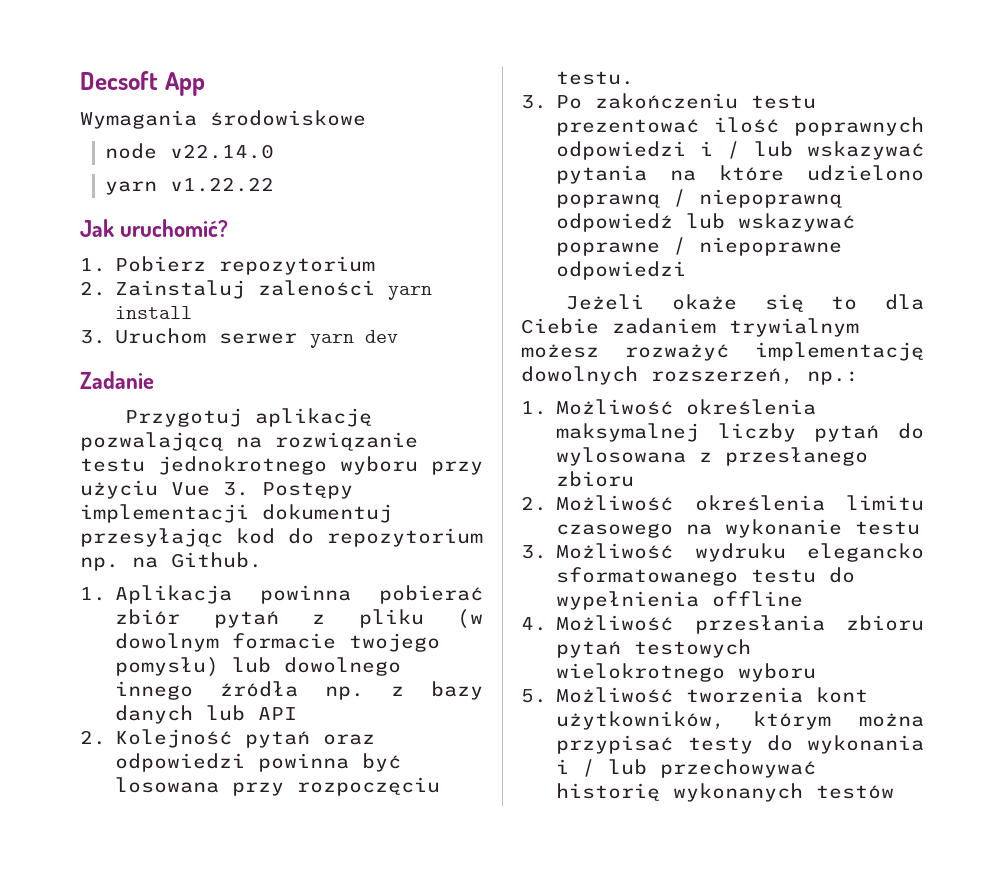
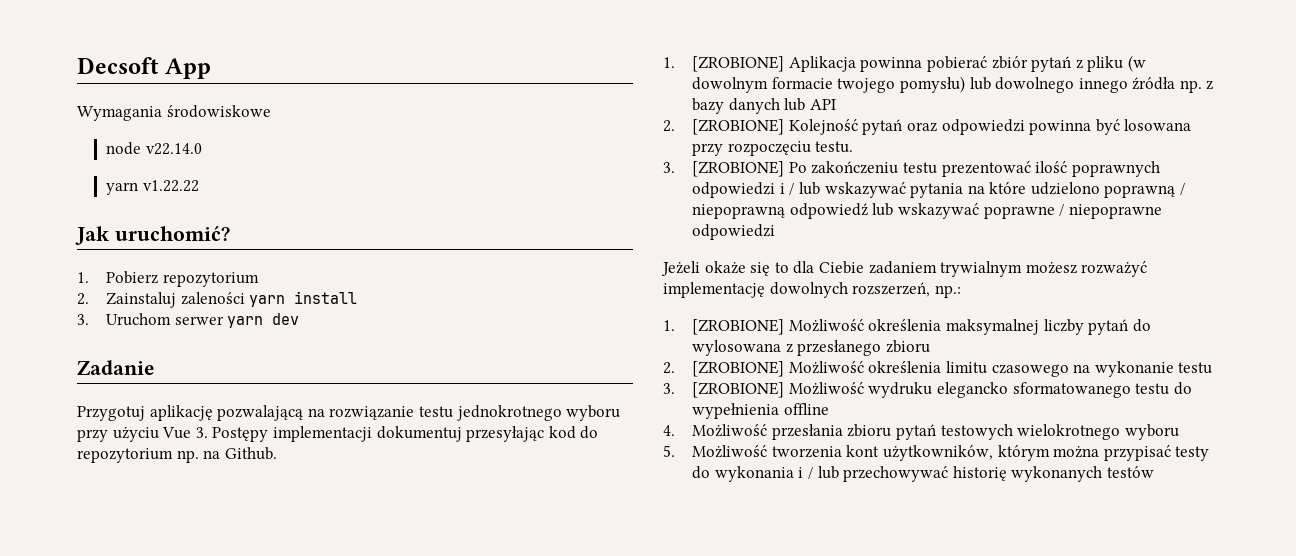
(106, 594) none -> [692,56,785,72] [ZROBIONE]
(106, 737) none -> [692,119,785,135] [ZROBIONE]
(547, 102) none -> [692,161,785,177] [ZROBIONE]
(547, 408) none -> [692,319,785,335] [ZROBIONE]
(547, 503) none -> [692,361,785,377] [ZROBIONE]
(547, 552) none -> [692,382,785,398] [ZROBIONE]

